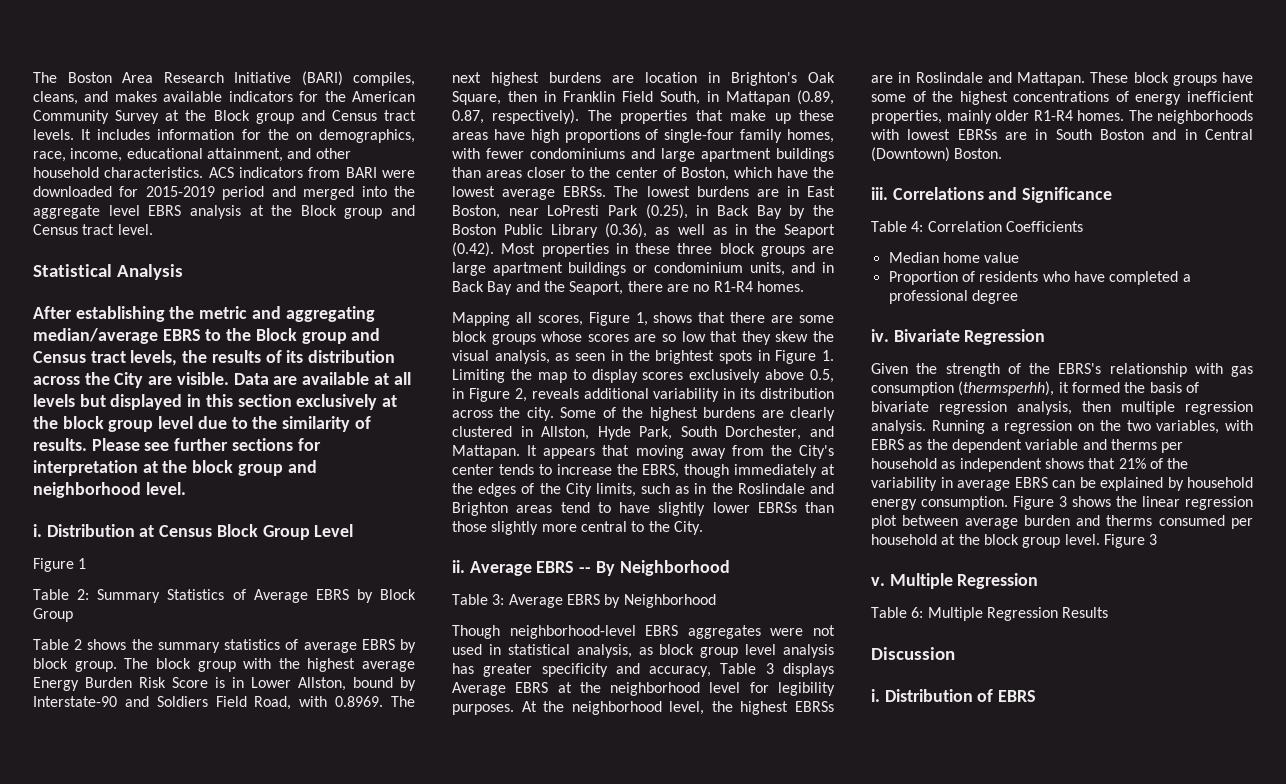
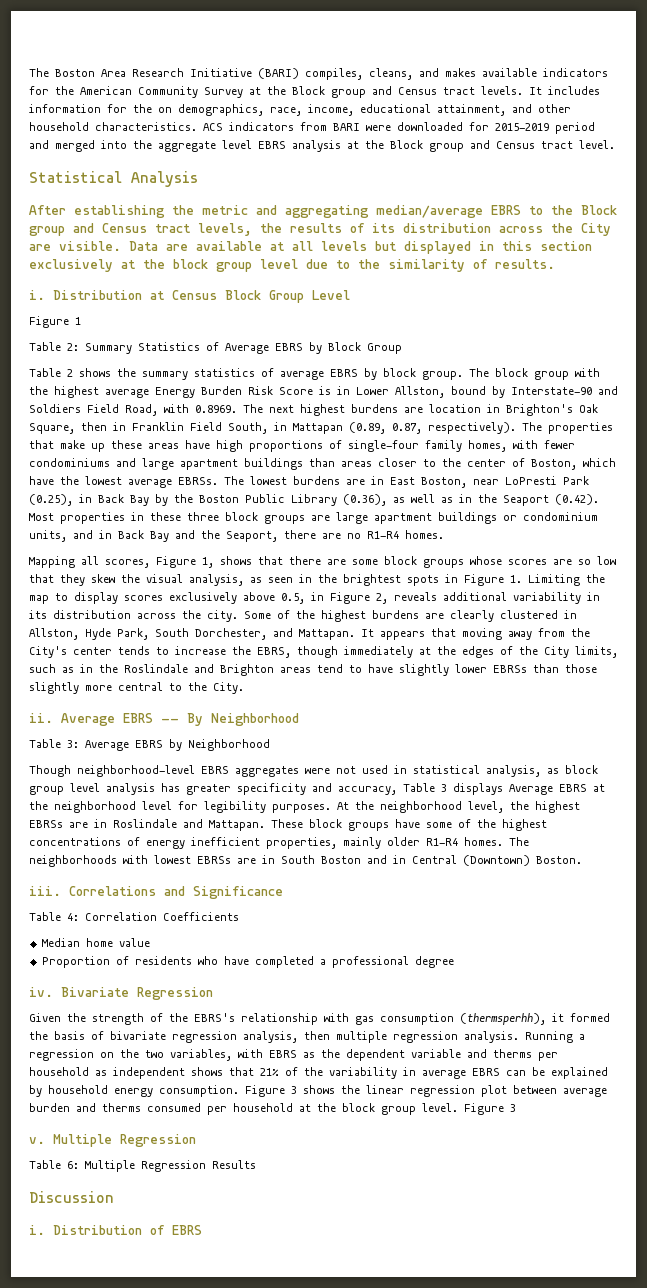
[91,438,321,451] [33,460,317,476] [33,482,186,498] Please see further sections for interpretation at the block group and neighborhood level. -> (555, 264) none

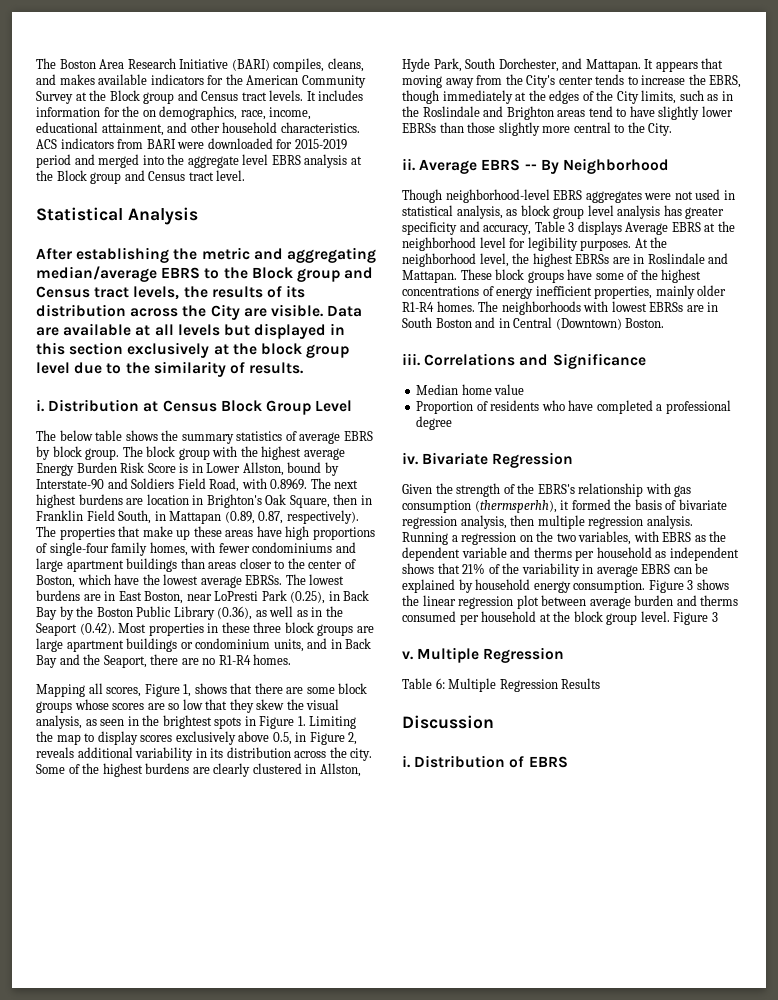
[29,316,81,328] [29,342,402,354] [29,368,73,377] Figure 1 // Table 2: Summary Statistics of Average EBRS by Block Group // Table 2 -> [36,430,123,441] The below table
[29,739,270,751] // Table 3: Average EBRS by Neighborhood -> (669, 166) none
[29,912,239,921] // Table 4: Correlation Coefficients -> (646, 361) none

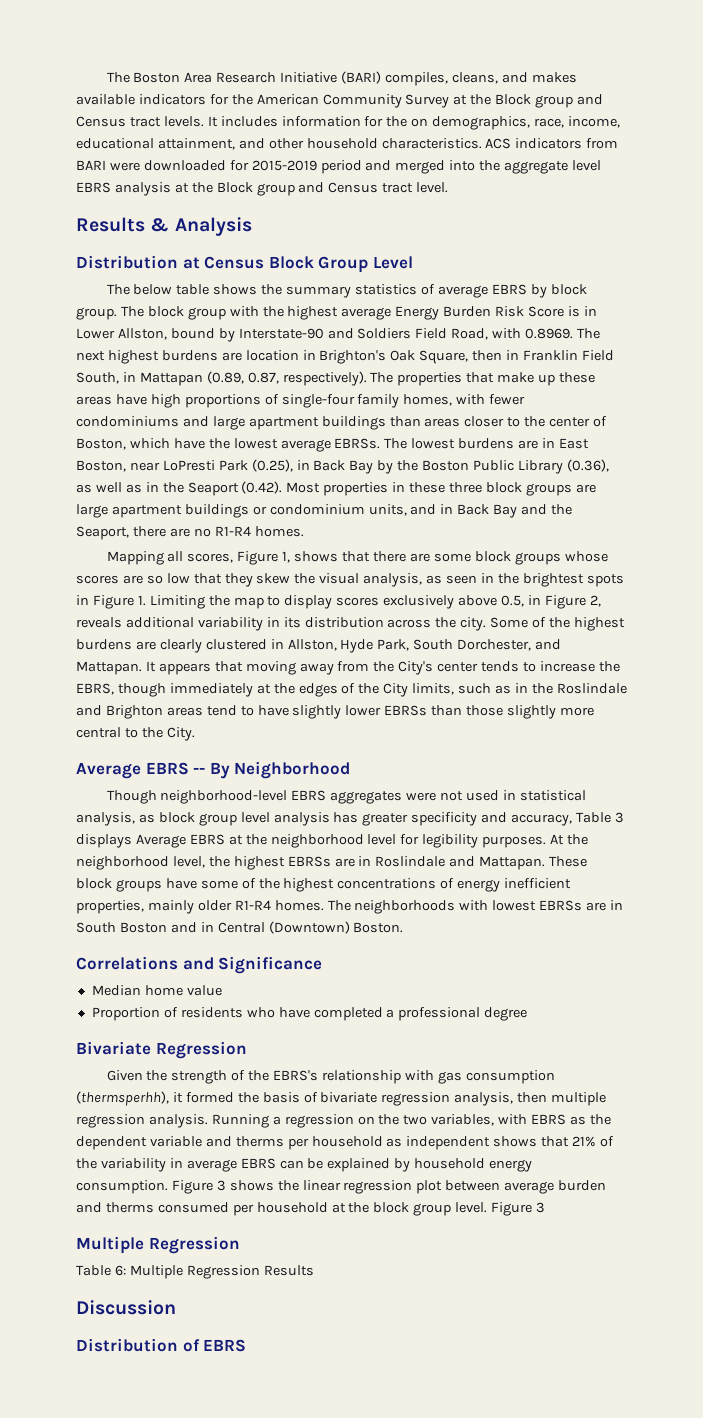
[36,207,123,221] Statistical -> [76,217,170,232] Results &
[36,247,376,263] [36,266,374,282] [36,285,306,300] [36,304,363,320] [36,323,346,339] [36,342,350,358] [36,361,304,377] [36,399,44,412] After establishing the metric and aggregating median/average EBRS to the Block group and Census tract levels, the results of its distribution across the City are visible. Data are available at all levels but displayed in this section exclusively at the block group level due to the similarity of results. // i. -> (252, 226) none
[402,158,415,171] ii. -> (195, 734) none
[402,353,420,366] iii. -> (404, 927) none
[402,452,418,465] iv. -> (528, 1014) none
[402,651,413,660] v. -> (546, 1207) none
[402,755,410,768] i. -> (176, 1307) none

